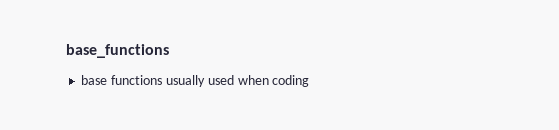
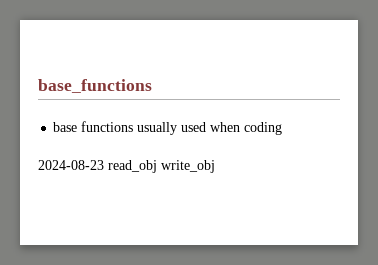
(310, 81) none -> [38,160,215,173] // 2024-08-23 read_obj write_obj

